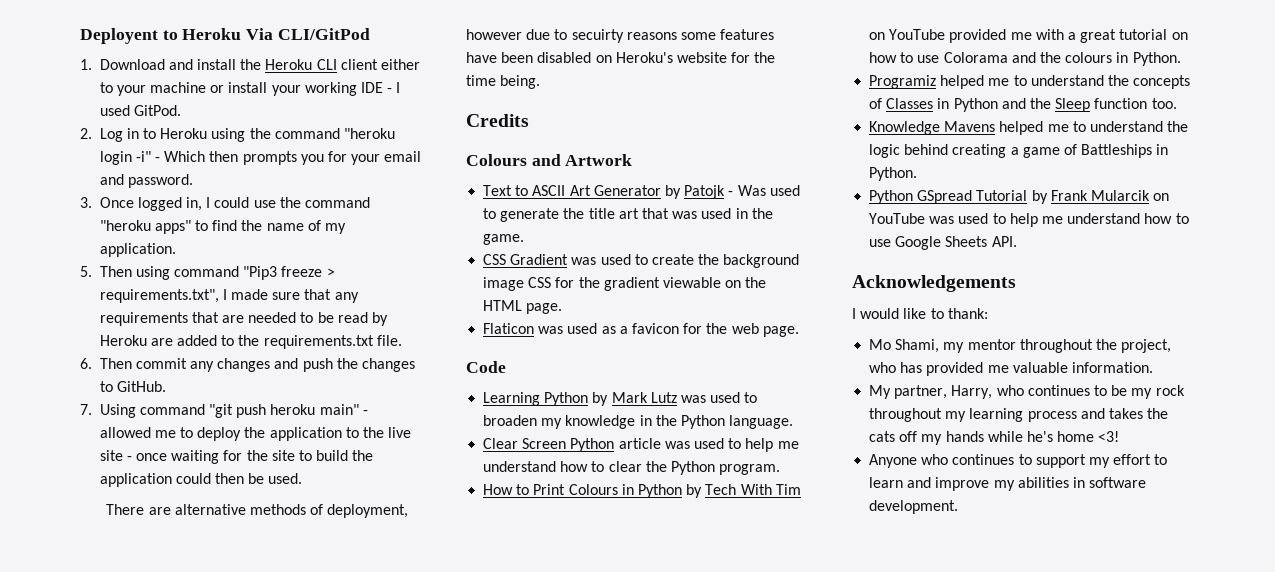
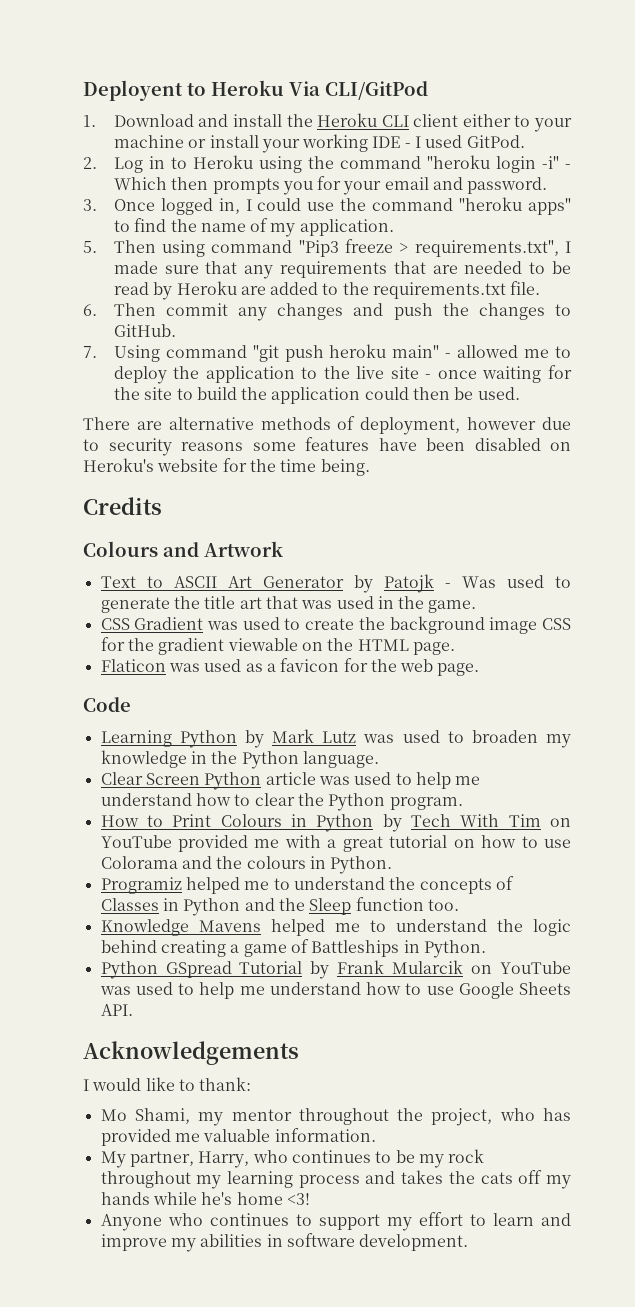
[571,29,624,43] secuirty -> [108,438,172,456] security

